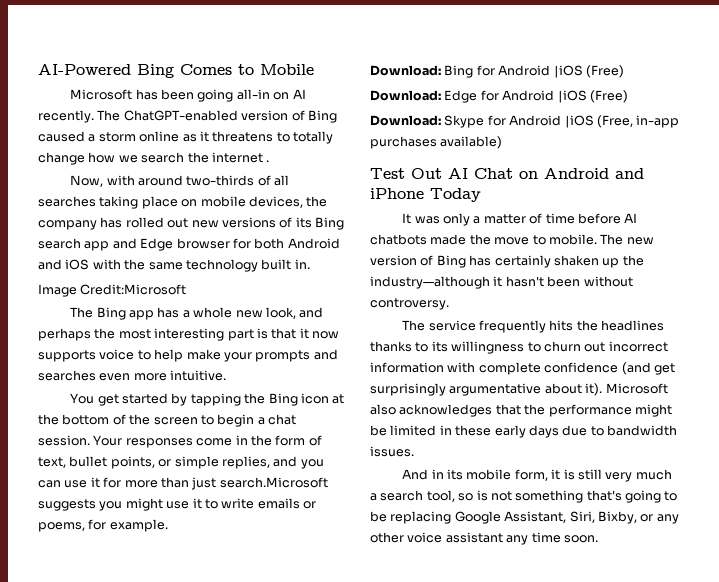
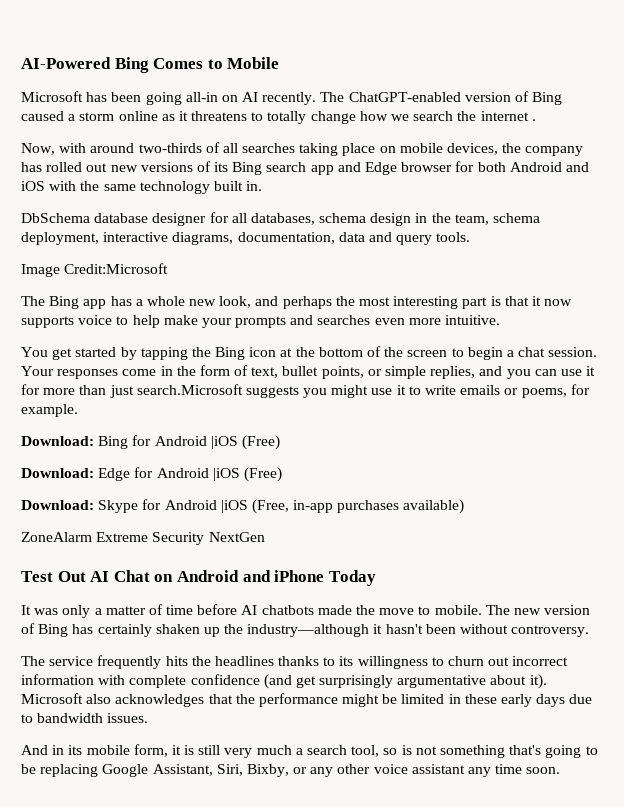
(310, 264) none -> [21,212,541,226] [21,232,471,245] // DbSchema database designer for all databases, schema design in the team, schema deployment, interactive diagrams, documentation, data and query tools.
(503, 142) none -> [21,532,265,545] // ZoneAlarm Extreme Security NextGen

